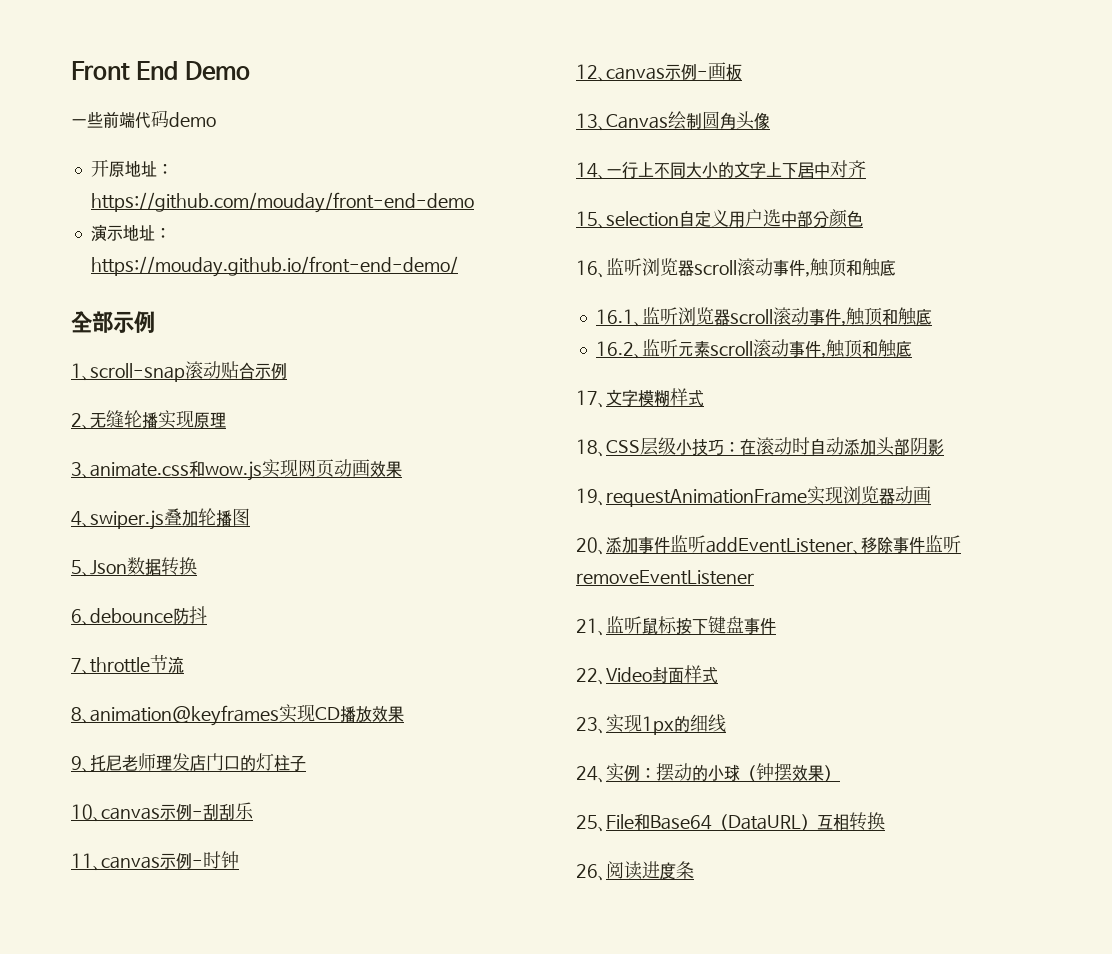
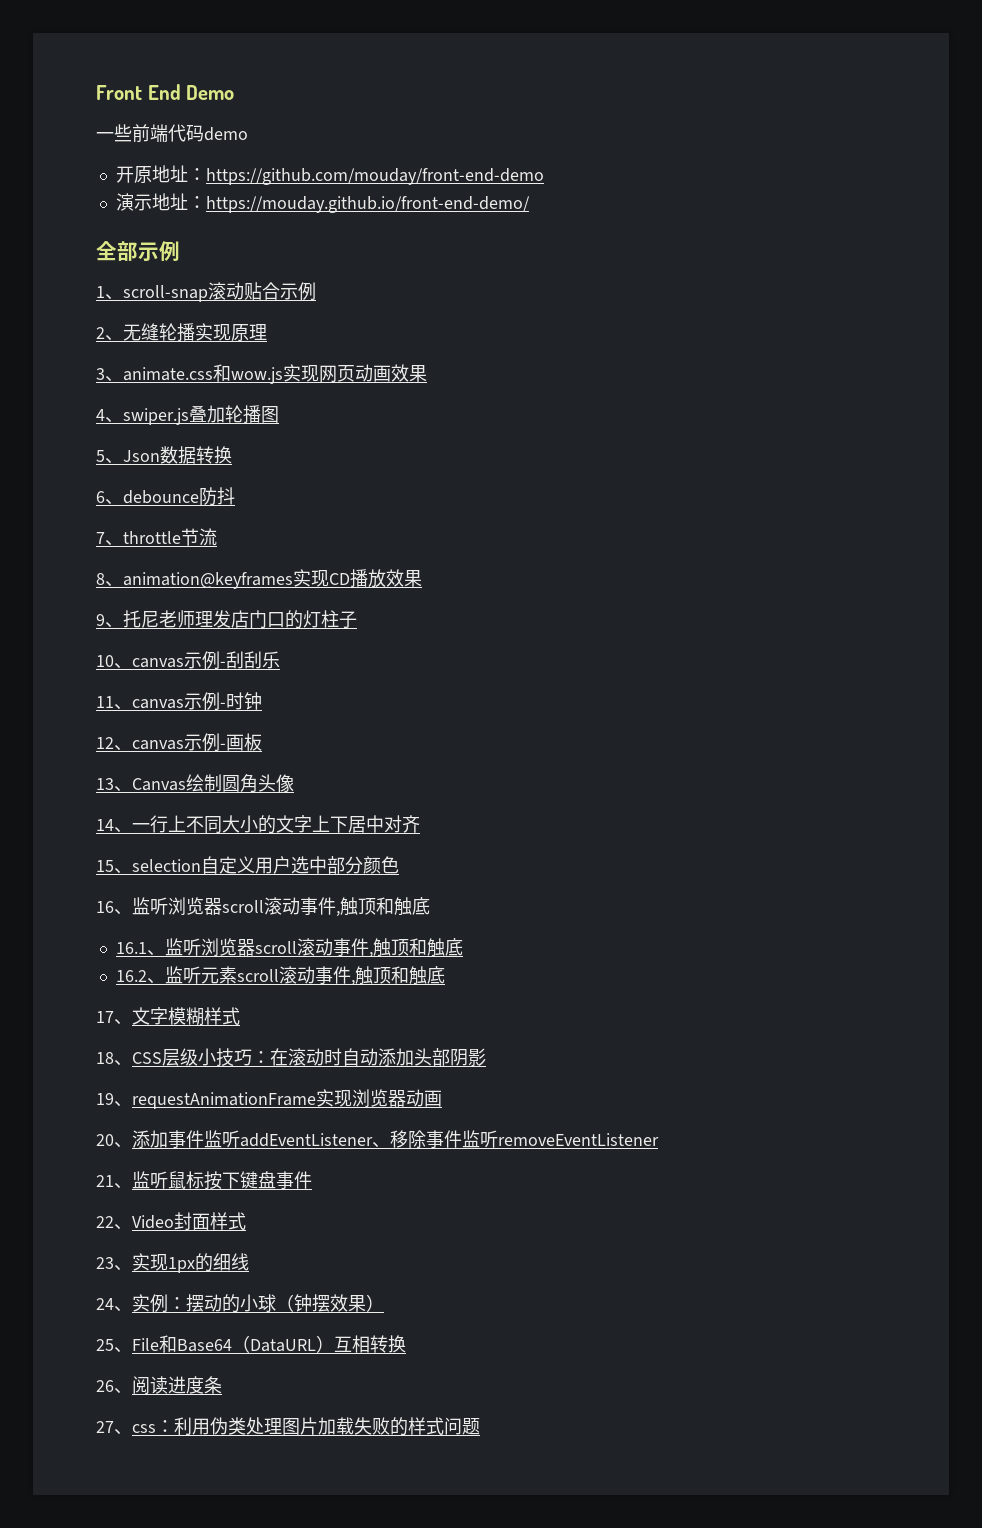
(694, 870) none -> [96,1417,480,1436] // 27、css：利用伪类处理图片加载失败的样式问题

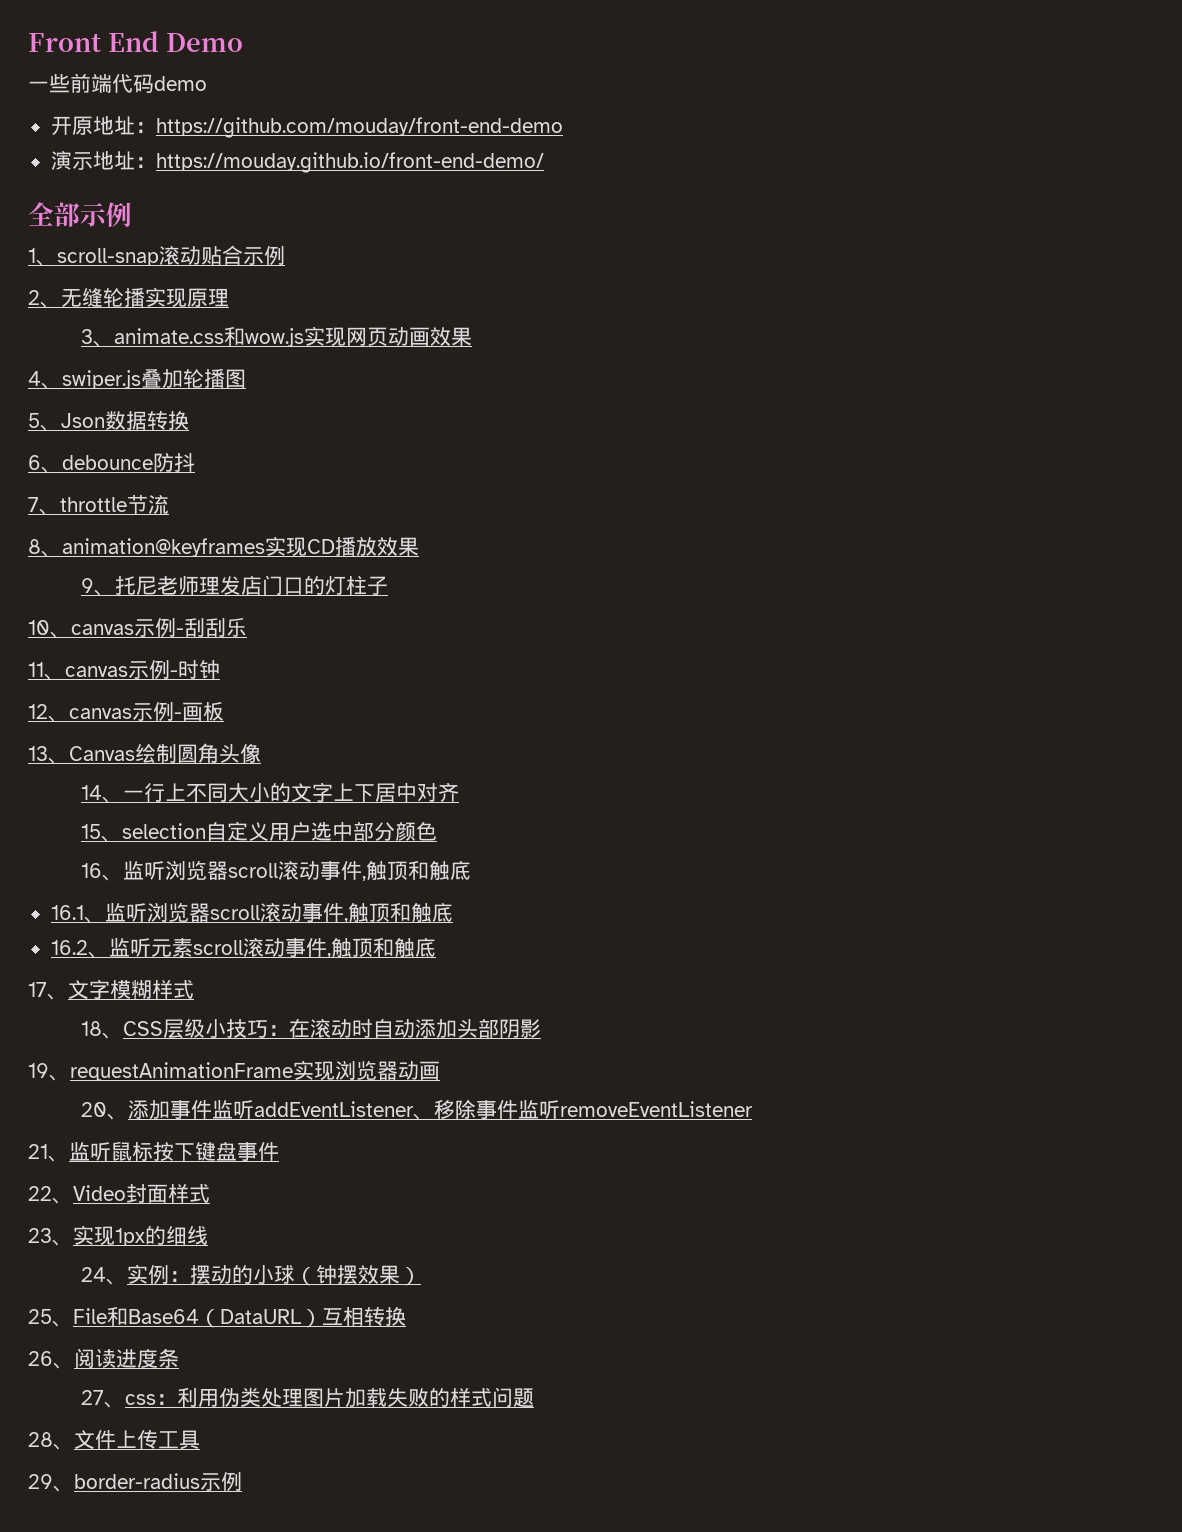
(480, 1426) none -> [28,1429,200,1450] [28,1472,242,1492] // 28、文件上传工具 // 29、border-radius示例

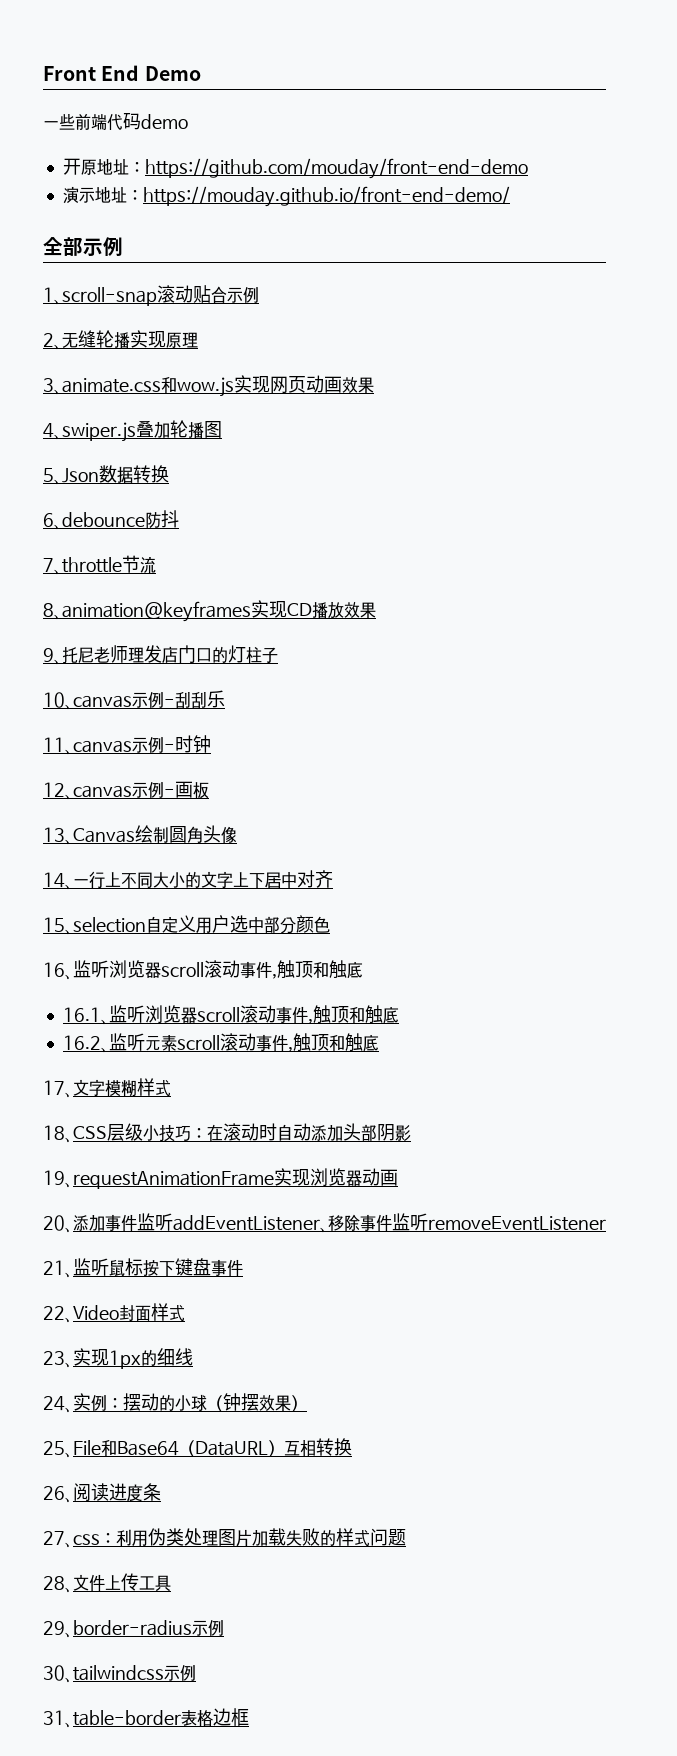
(242, 1482) none -> [43,1664,196,1683] [43,1708,249,1728] // 30、tailwindcss示例 // 31、table-border表格边框

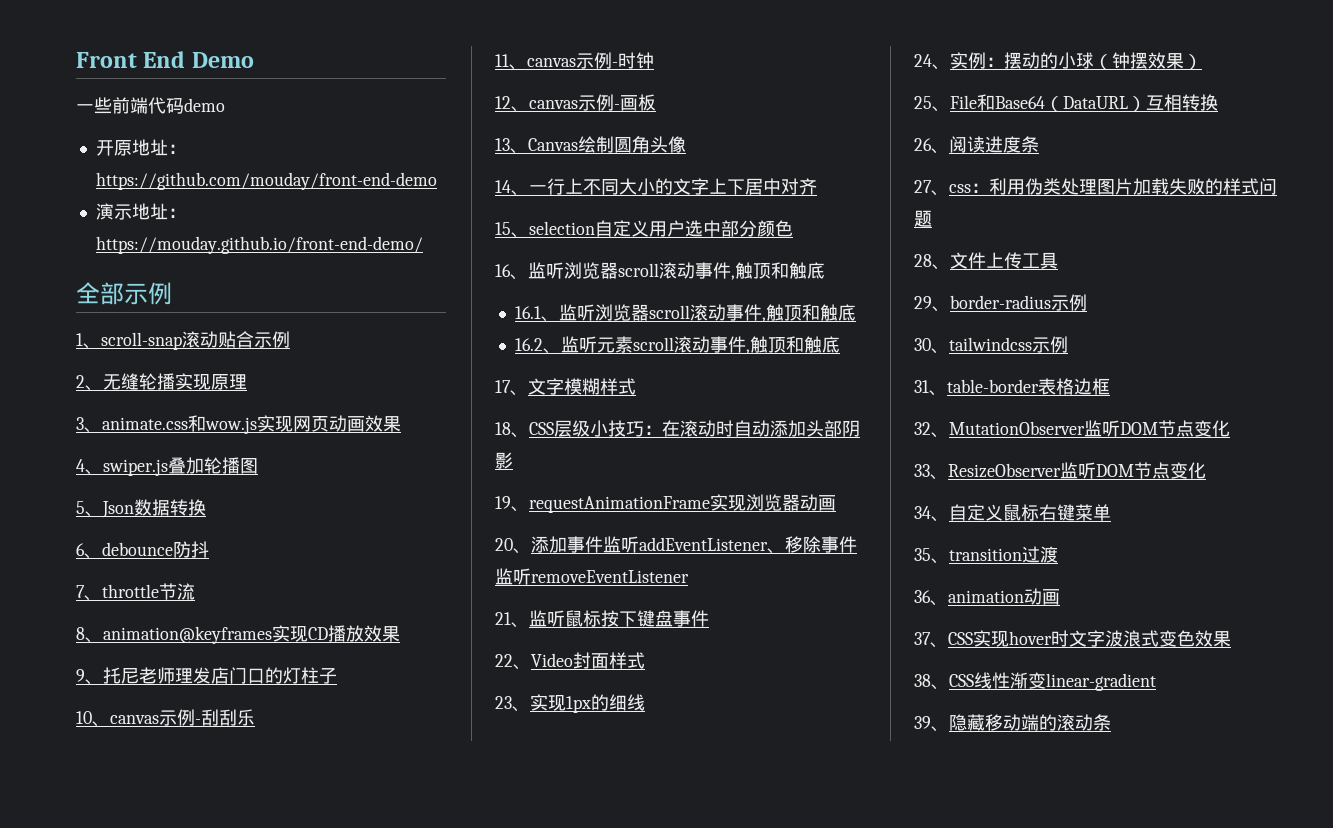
(249, 1717) none -> [914,420,1230,438] [914,462,1206,480] [914,504,1111,522] [914,546,1058,564] [914,588,1060,606] [914,630,1231,648] [914,672,1156,691] [914,714,1111,732] // 32、MutationObserver监听DOM节点变化 // 33、ResizeObserver监听DOM节点变化 // 34、自定义鼠标右键菜单 // 35、transition过渡 // 36、animation动画 // 37、CSS实现hover时文字波浪式变色效果 // 38、CSS线性渐变linear-gradient // 39、隐藏移动端的滚动条

